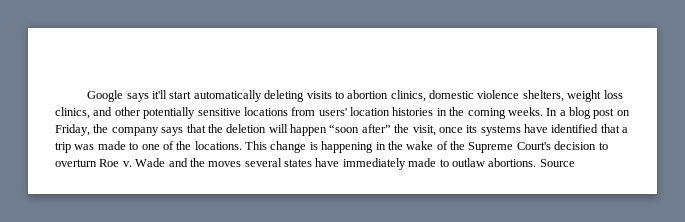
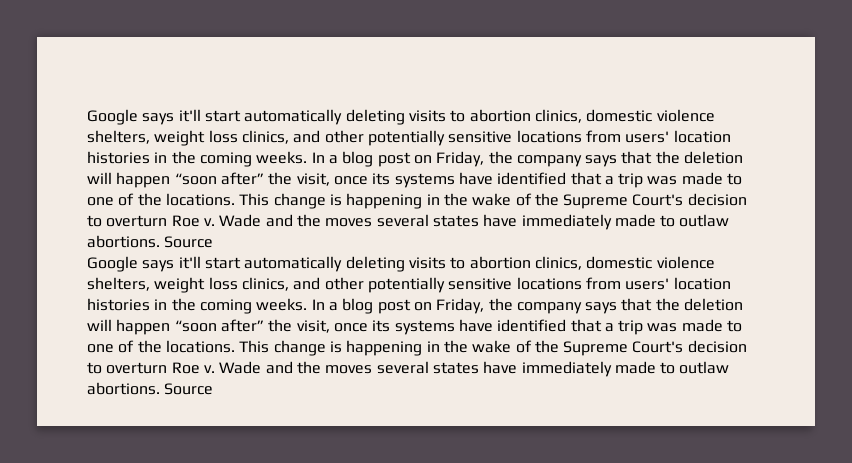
(575, 163) none -> [87,256,715,272] [87,277,731,293] [87,298,744,314] [87,319,743,335] [87,340,747,356] [87,361,730,377] [87,382,214,395] // Google says it'll start automatically deleting visits to abortion clinics, domestic violence shelters, weight loss clinics, and other potentially sensitive locations from users' location histories in the coming weeks. In a blog post on Friday, the company says that the deletion will happen “soon after” the visit, once its systems have identified that a trip was made to one of the locations. This change is happening in the wake of the Supreme Court's decision to overturn Roe v. Wade and the moves several states have immediately made to outlaw abortions. Source

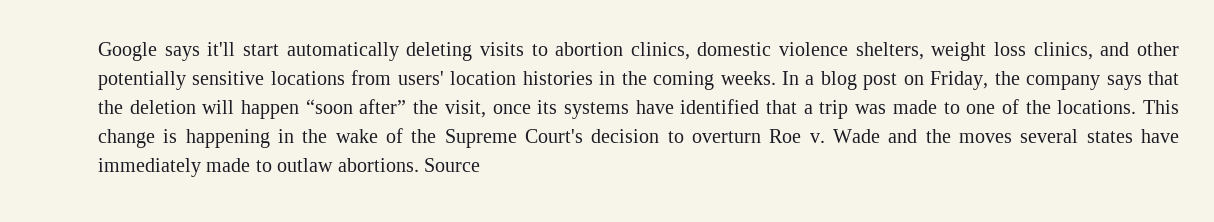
[87,256,715,272] [87,277,731,293] [87,298,744,314] [87,319,743,335] [87,340,747,356] [87,361,730,377] [87,382,214,395] // Google says it'll start automatically deleting visits to abortion clinics, domestic violence shelters, weight loss clinics, and other potentially sensitive locations from users' location histories in the coming weeks. In a blog post on Friday, the company says that the deletion will happen “soon after” the visit, once its systems have identified that a trip was made to one of the locations. This change is happening in the wake of the Supreme Court's decision to overturn Roe v. Wade and the moves several states have immediately made to outlaw abortions. Source -> (480, 165) none

